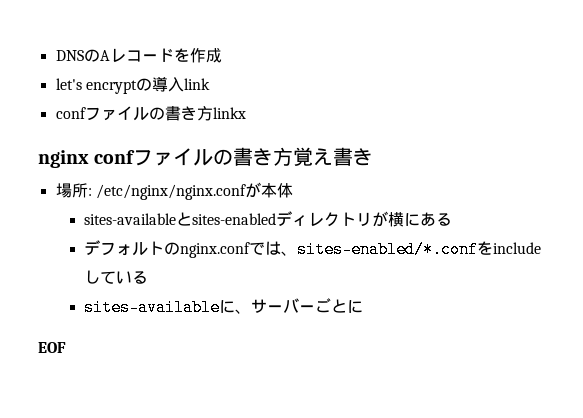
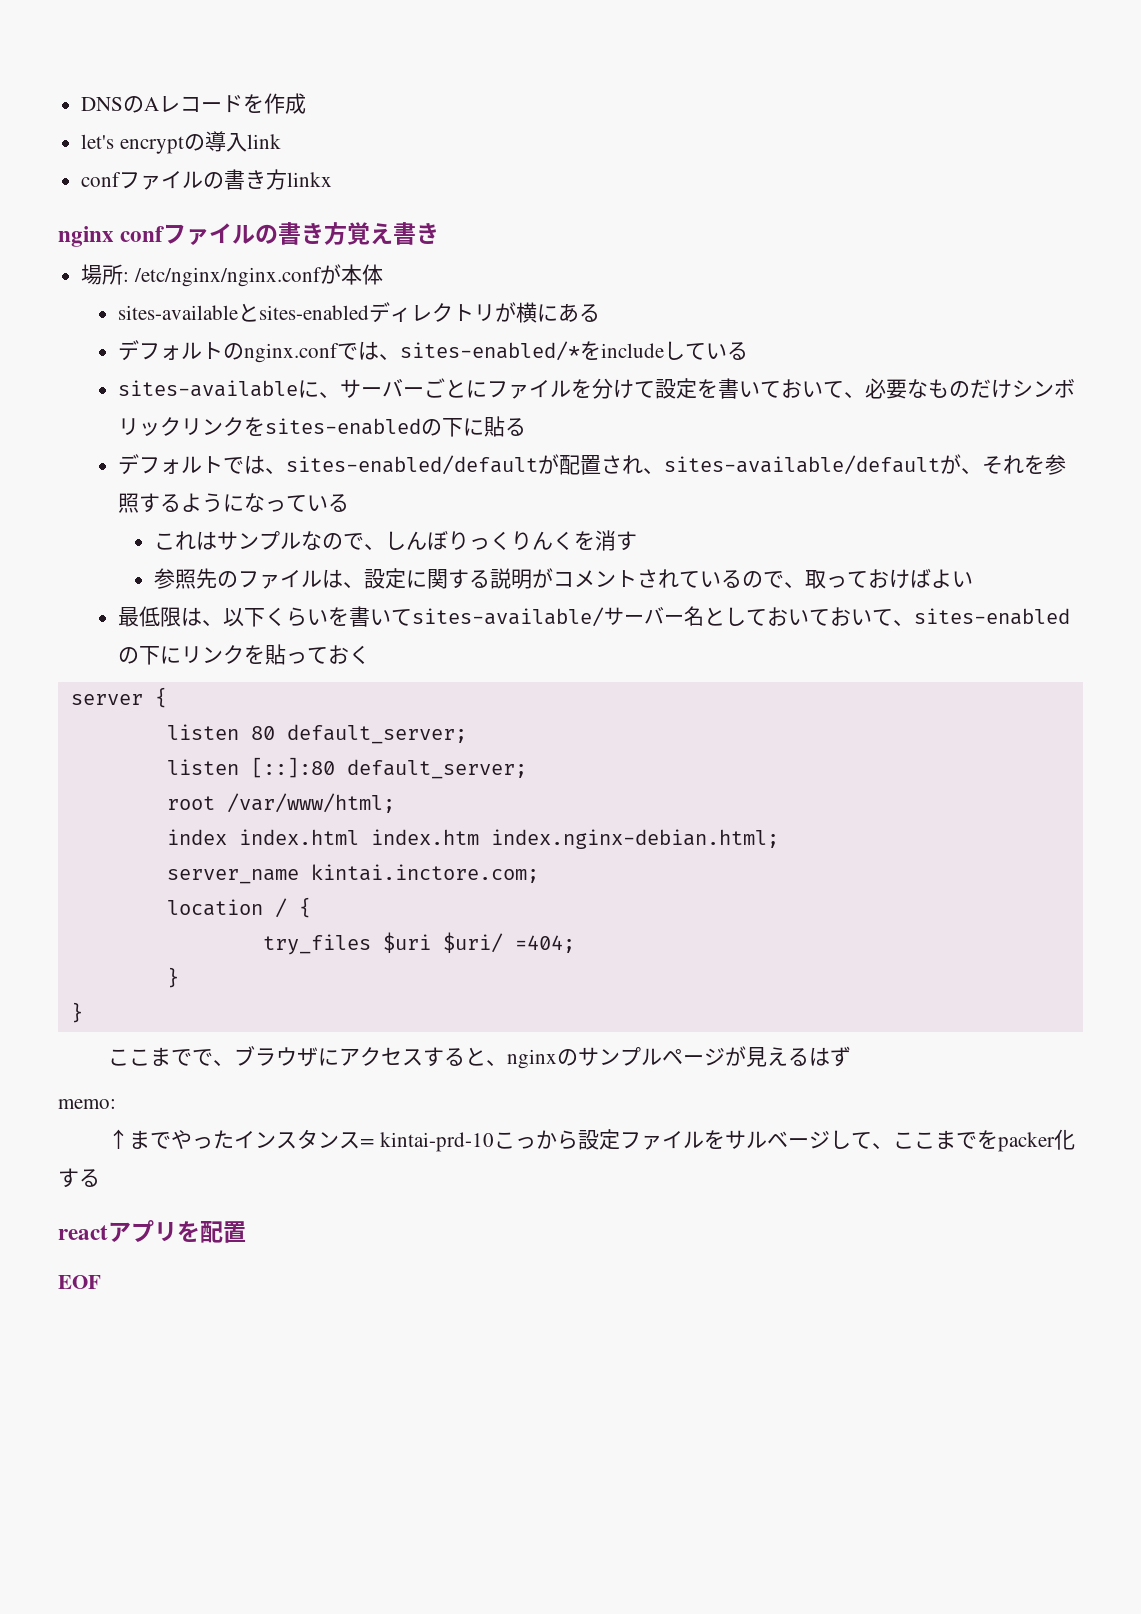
[297,241,479,258] sites-enabled/*.conf -> [399,341,580,361] sites-enabled/*
(364, 306) none -> [486,378,1075,399] [117,416,526,437] [117,454,1066,475] [117,493,349,513] [154,530,638,551] [154,568,974,589] [117,606,1070,627] [117,644,370,665] [70,687,167,708] [166,724,467,744] [166,757,527,779] [166,793,395,813] [166,829,779,849] [166,864,539,884] [166,897,311,918] [262,932,575,955] [166,967,179,988] [70,1002,83,1023] [108,1046,852,1069] [58,1099,116,1109] [108,1129,1075,1152] [58,1168,100,1188] [58,1220,246,1243] ファイルを分けて設定を書いておいて、必要なものだけシンボリックリンクをsites-enabledの下に貼る // デフォルトでは、sites-enabled/defaultが配置され、sites-available/defaultが、それを参照するようになっている // これはサンプルなので、しんぼりっくりんくを消す // 参照先のファイルは、設定に関する説明がコメントされているので、取っておけばよい // 最低限は、以下くらいを書いてsites-available/サーバー名としておいておいて、sites-enabledの下にリンクを貼っておく // server { // listen 80 default_server; // listen [::]:80 default_server; // root /var/www/html; // index index.html index.htm index.nginx-debian.html; // server_name kintai.inctore.com; // location / { // try_files $uri $uri/ =404; // } // } // ここまでで、ブラウザにアクセスすると、nginxのサンプルページが見えるはず // memo: // ↑までやったインスタンス= kintai-prd-10こっから設定ファイルをサルベージして、ここまでをpacker化する // reactアプリを配置

